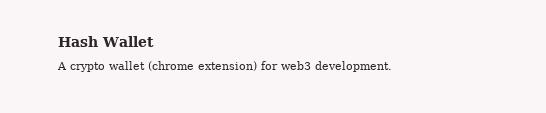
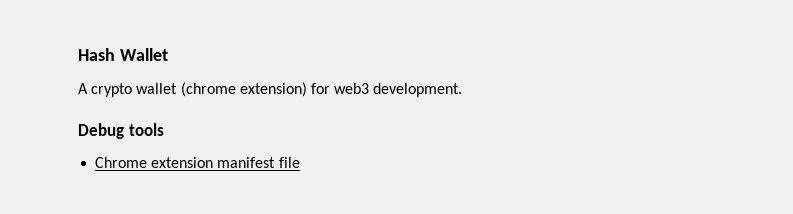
(392, 66) none -> [78,123,164,139] [95,157,300,168] // Debug tools // Chrome extension manifest file

